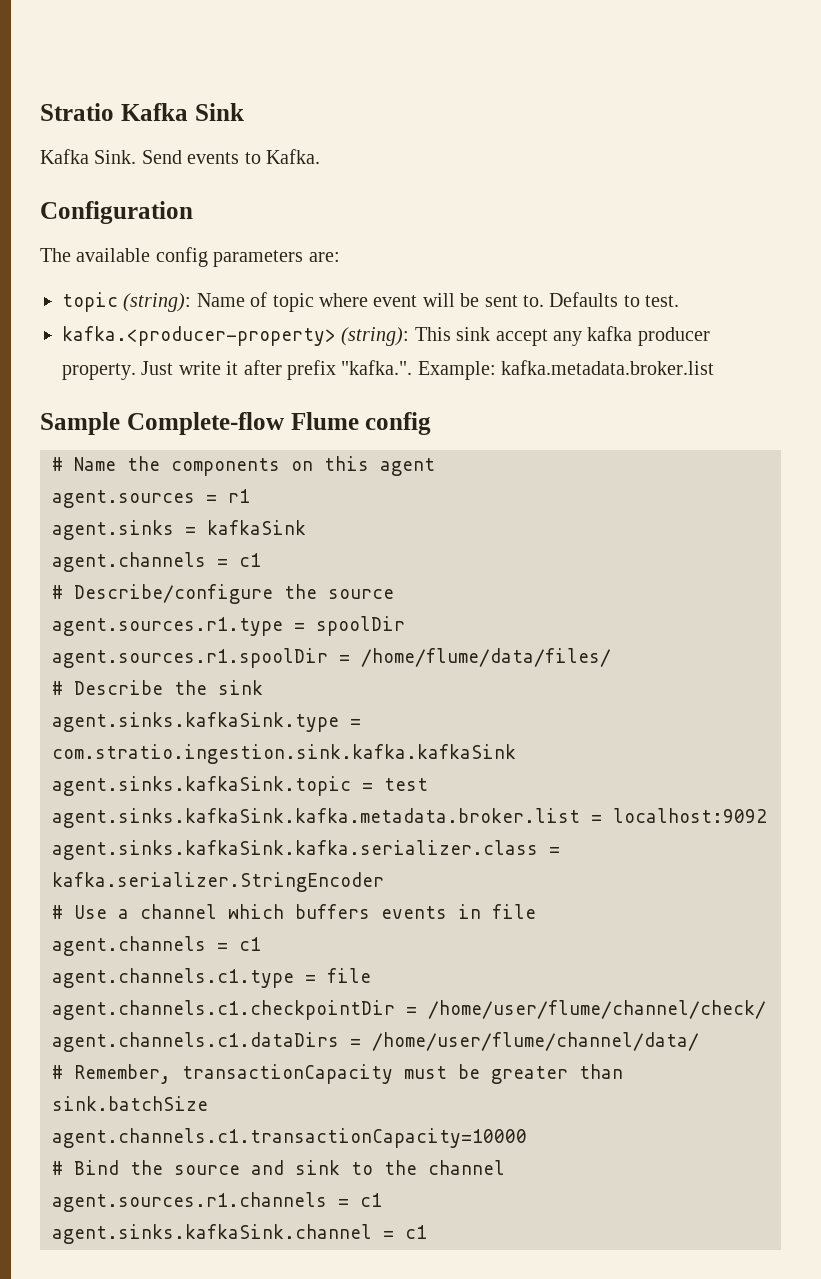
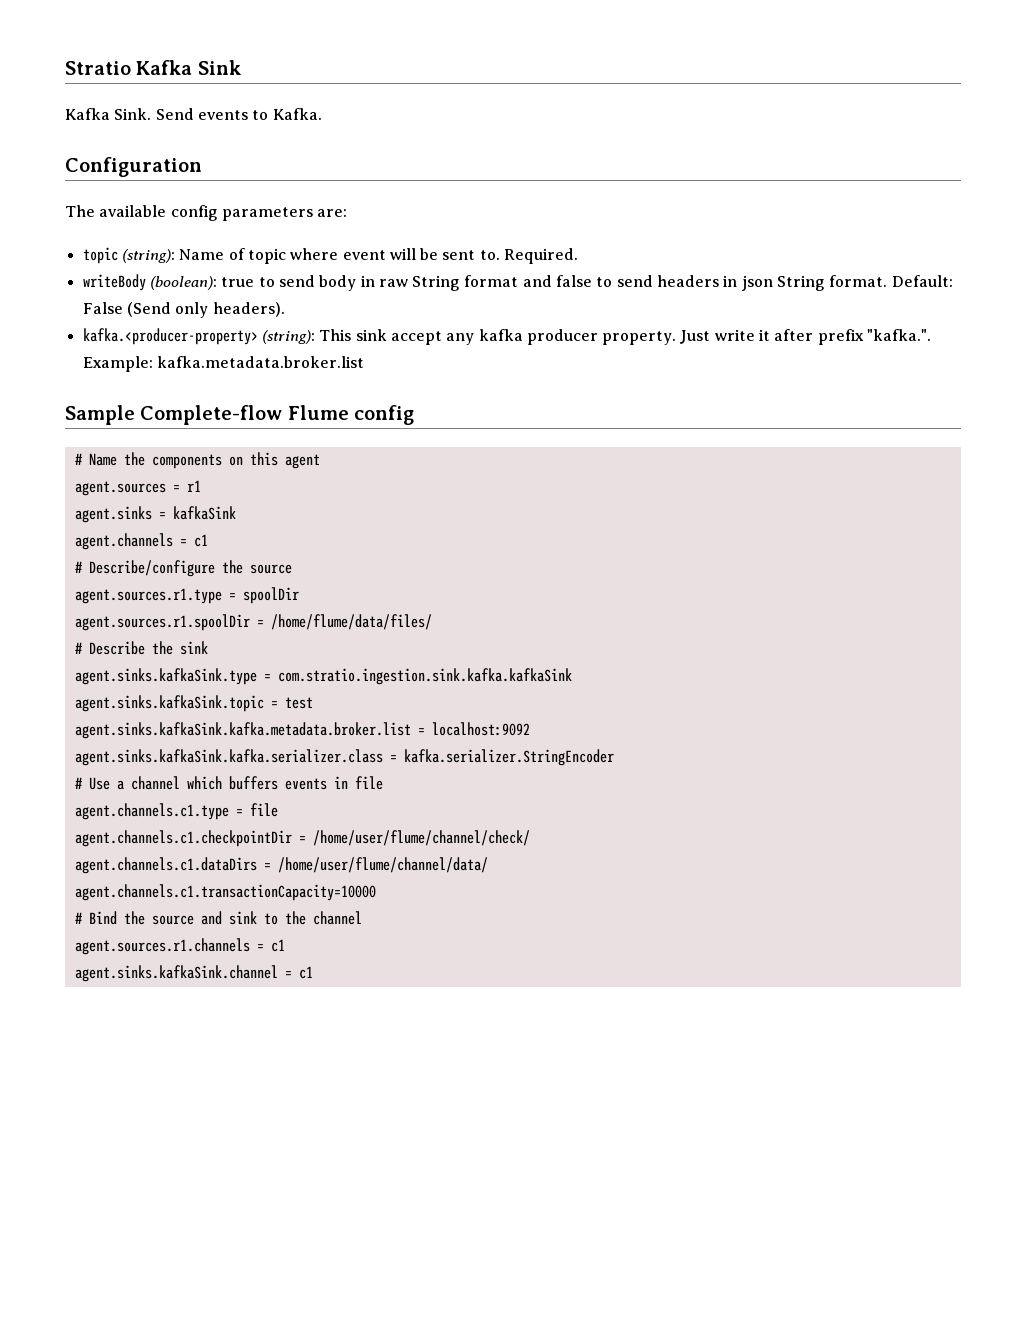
[549,292,680,307] Defaults to test. -> [504,248,579,264] [82,274,953,291] [82,302,285,318] Required. // writeBody (boolean): true to send body in raw String format and false to send headers in json String format. Default: False (Send only headers).
[52,936,261,956] // agent.channels = c1 -> (383, 783) none
[52,1064,623,1084] [52,1096,208,1111] // # Remember, transactionCapacity must be greater than sink.batchSize -> (488, 865) none

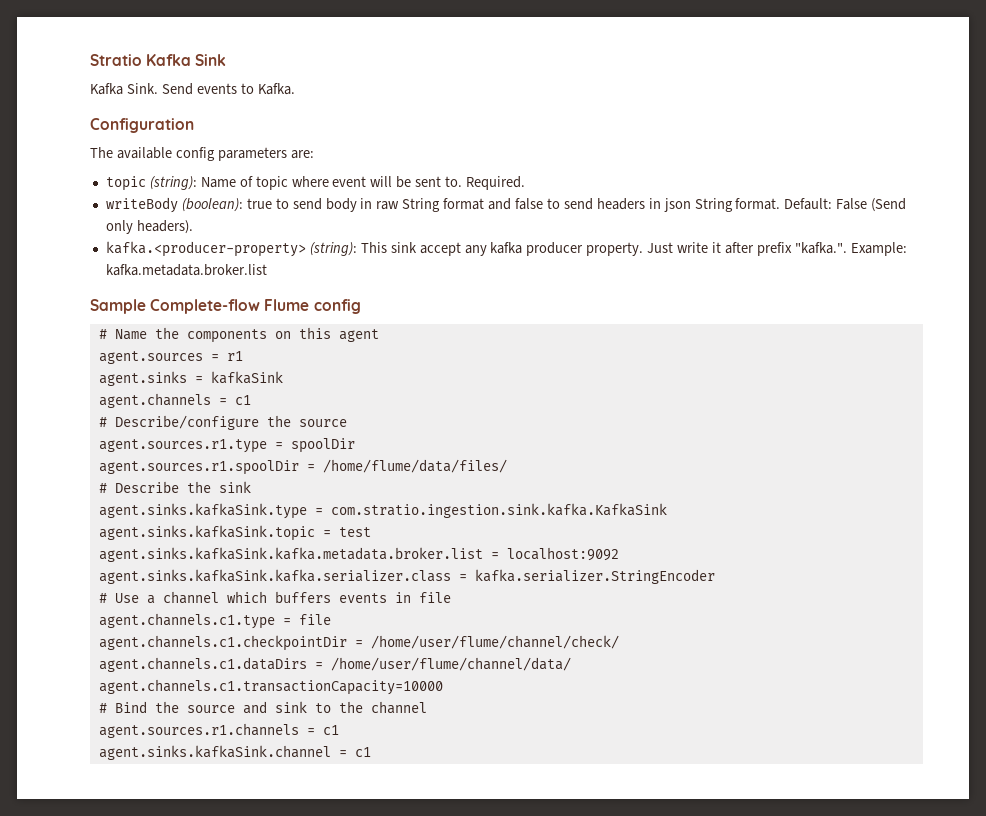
[277,668,572,685] com.stratio.ingestion.sink.kafka.kafkaSink -> [330,503,667,518] com.stratio.ingestion.sink.kafka.KafkaSink

